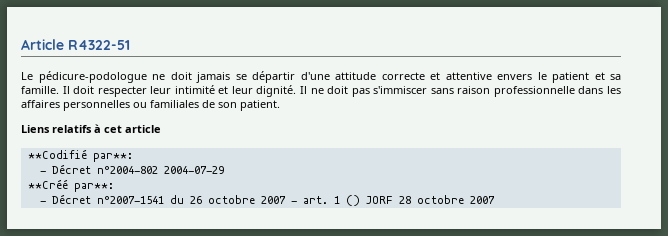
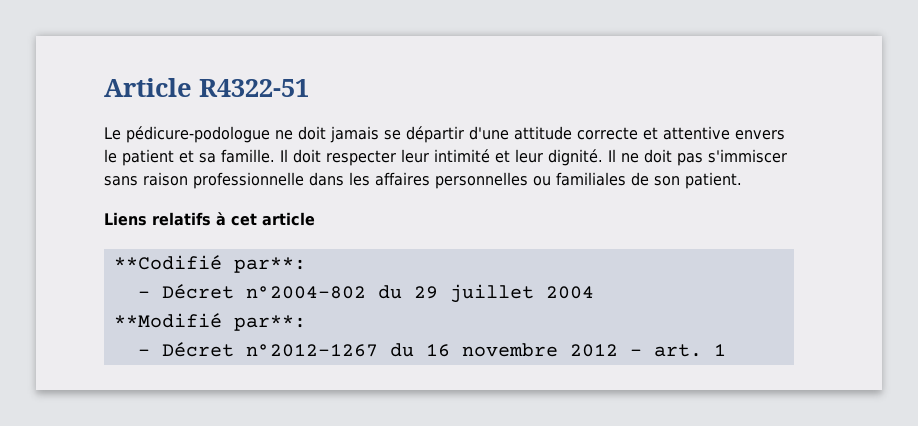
[163,166,224,174] [27,179,114,192] [39,194,495,206] 2004-07-29 // **Créé par**: // - Décret n°2007-1541 du 26 octobre 2007 - art. 1 () JORF 28 octobre 2007 -> [377,284,594,303] [113,313,306,331] [137,342,726,357] du 29 juillet 2004 // **Modifié par**: // - Décret n°2012-1267 du 16 novembre 2012 - art. 1

